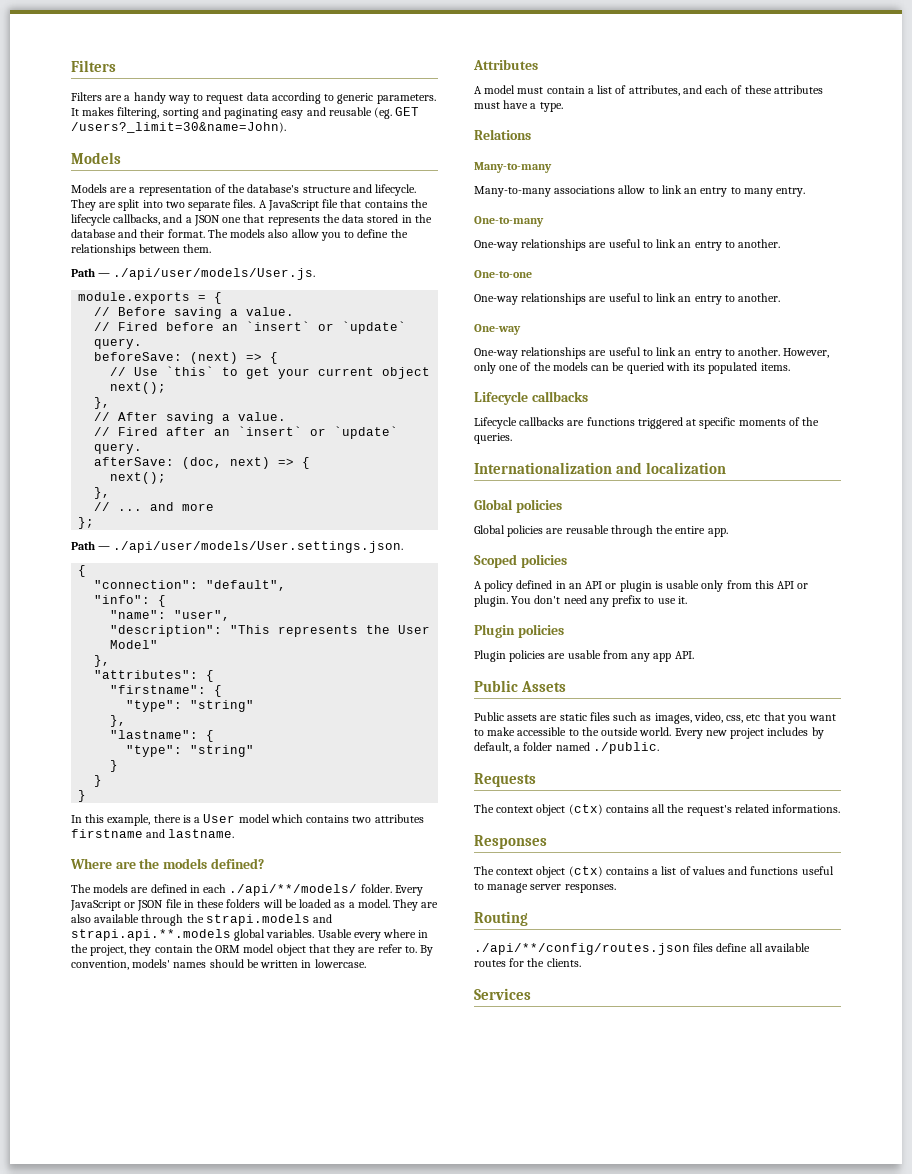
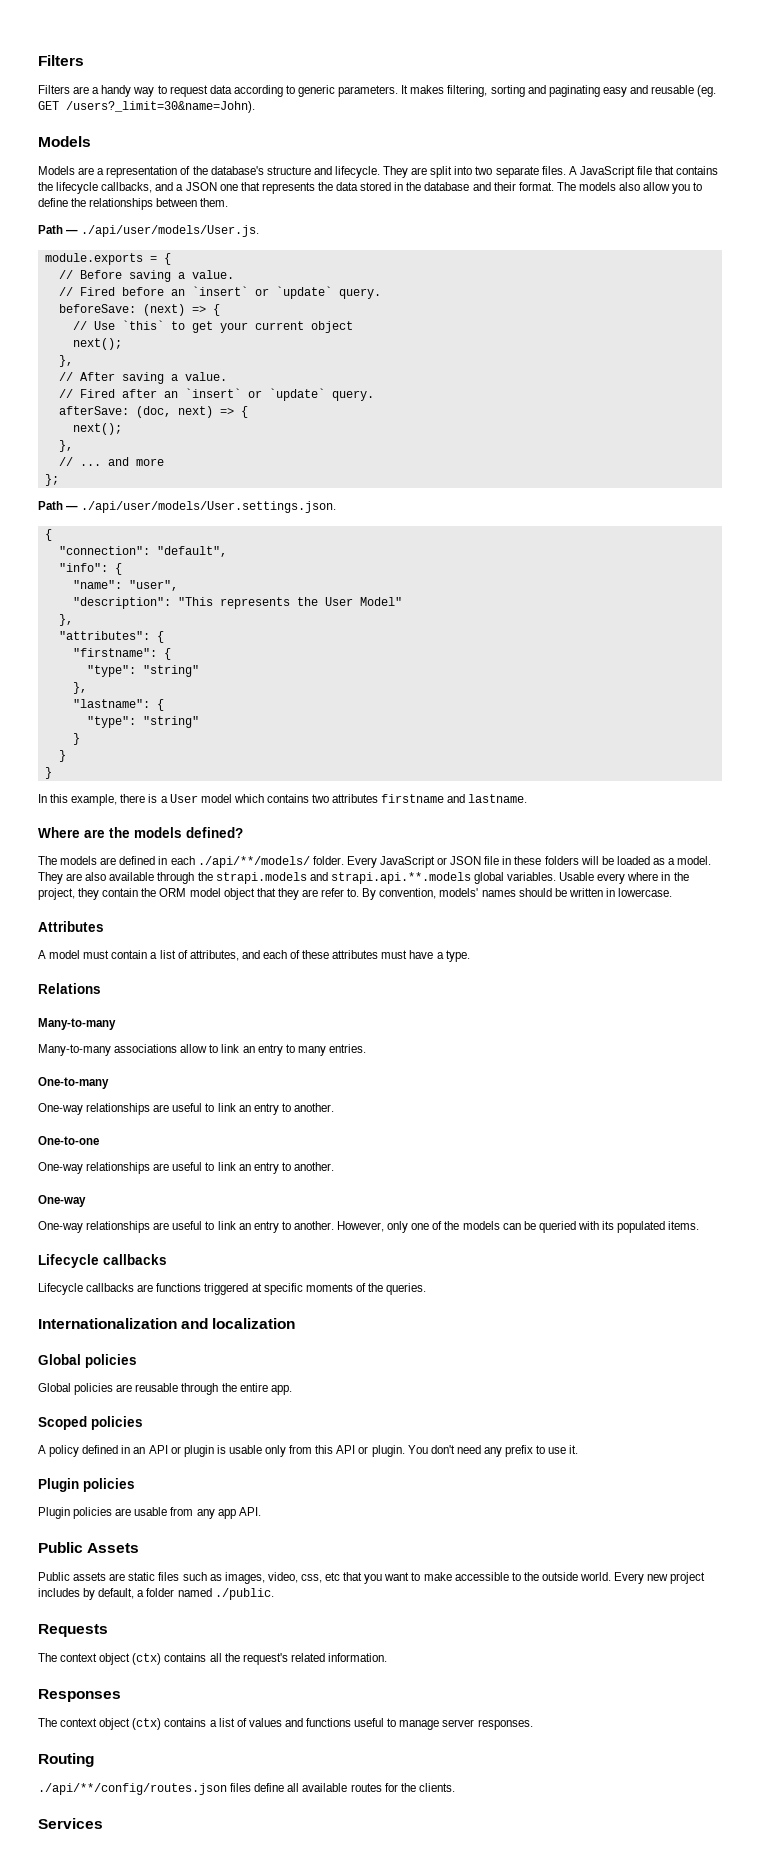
[776,187,806,197] entry. -> [328,1044,366,1053] entries.
[772,804,841,813] informations. -> [327,1653,387,1662] information.

